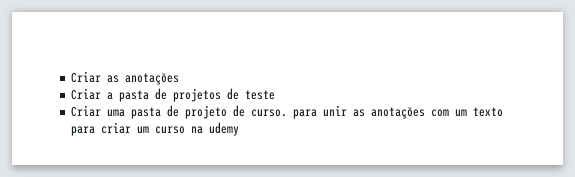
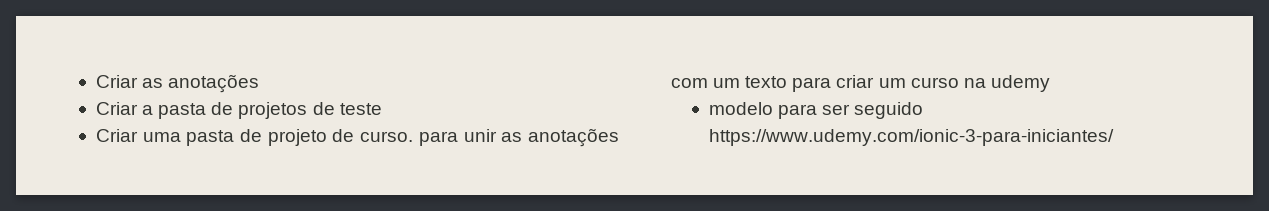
(240, 129) none -> [708,102,924,119] [708,129,1114,146] // modelo para ser seguido https://www.udemy.com/ionic-3-para-iniciantes/

